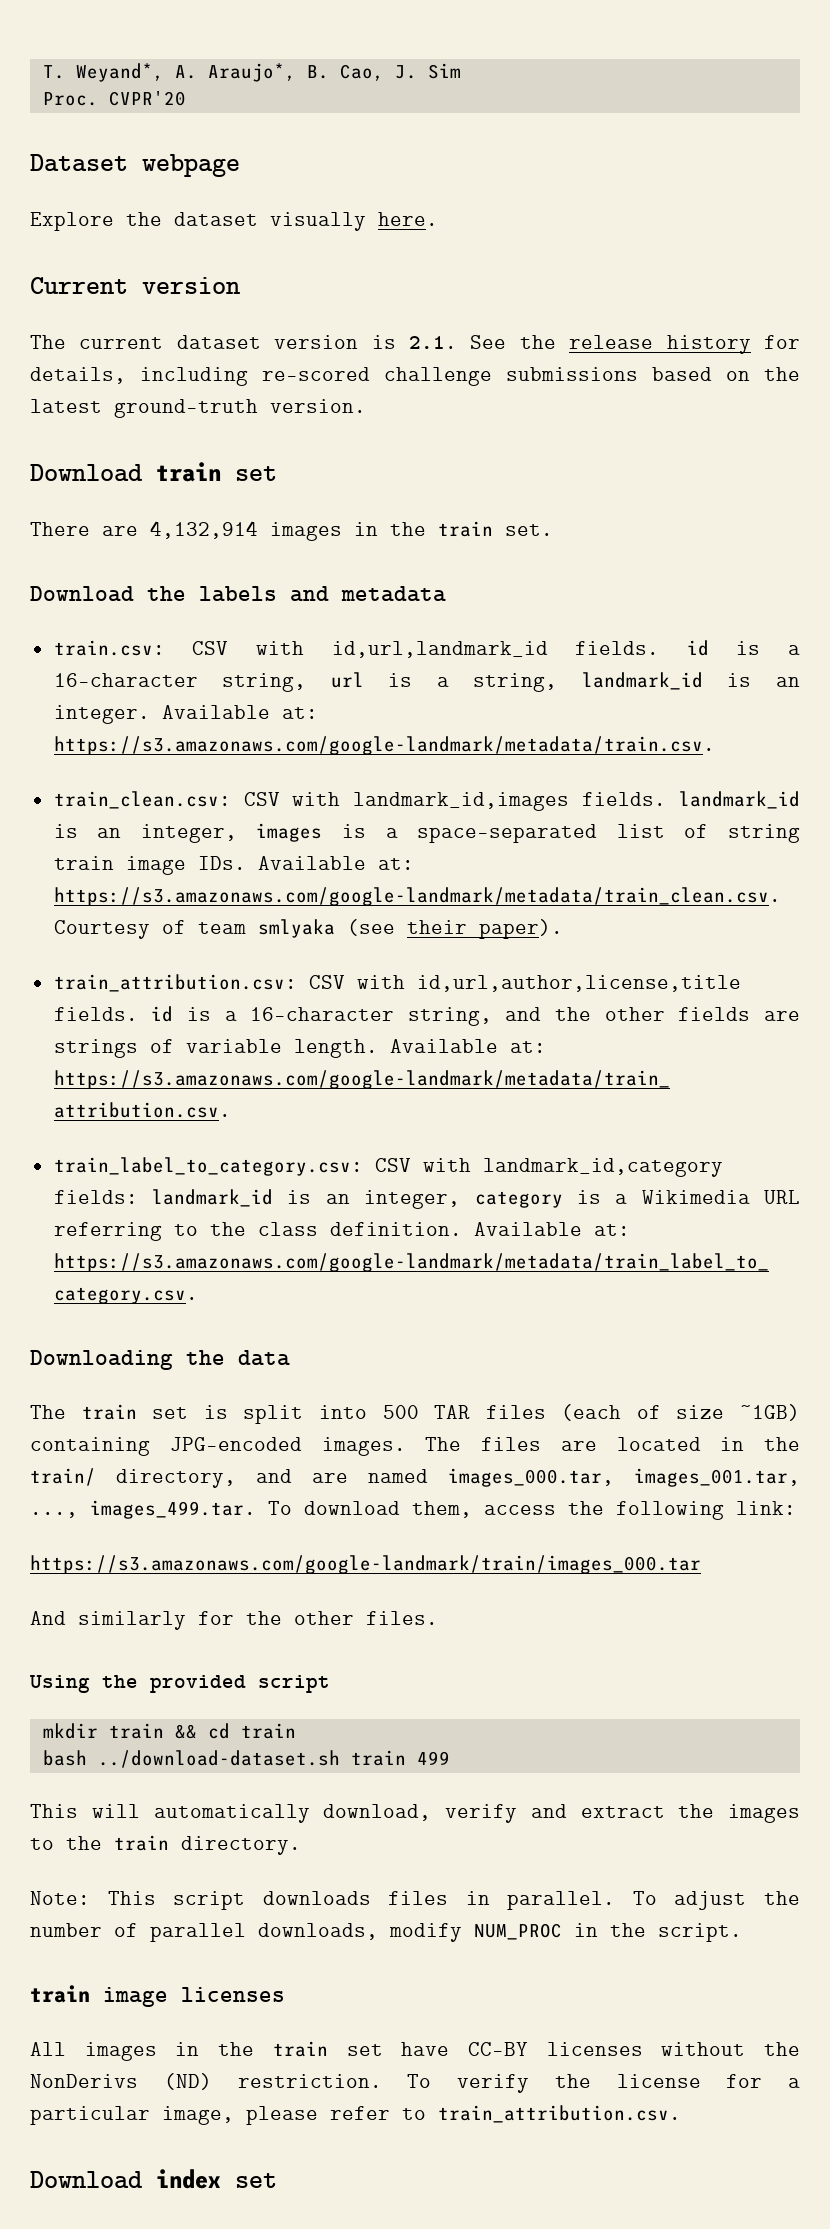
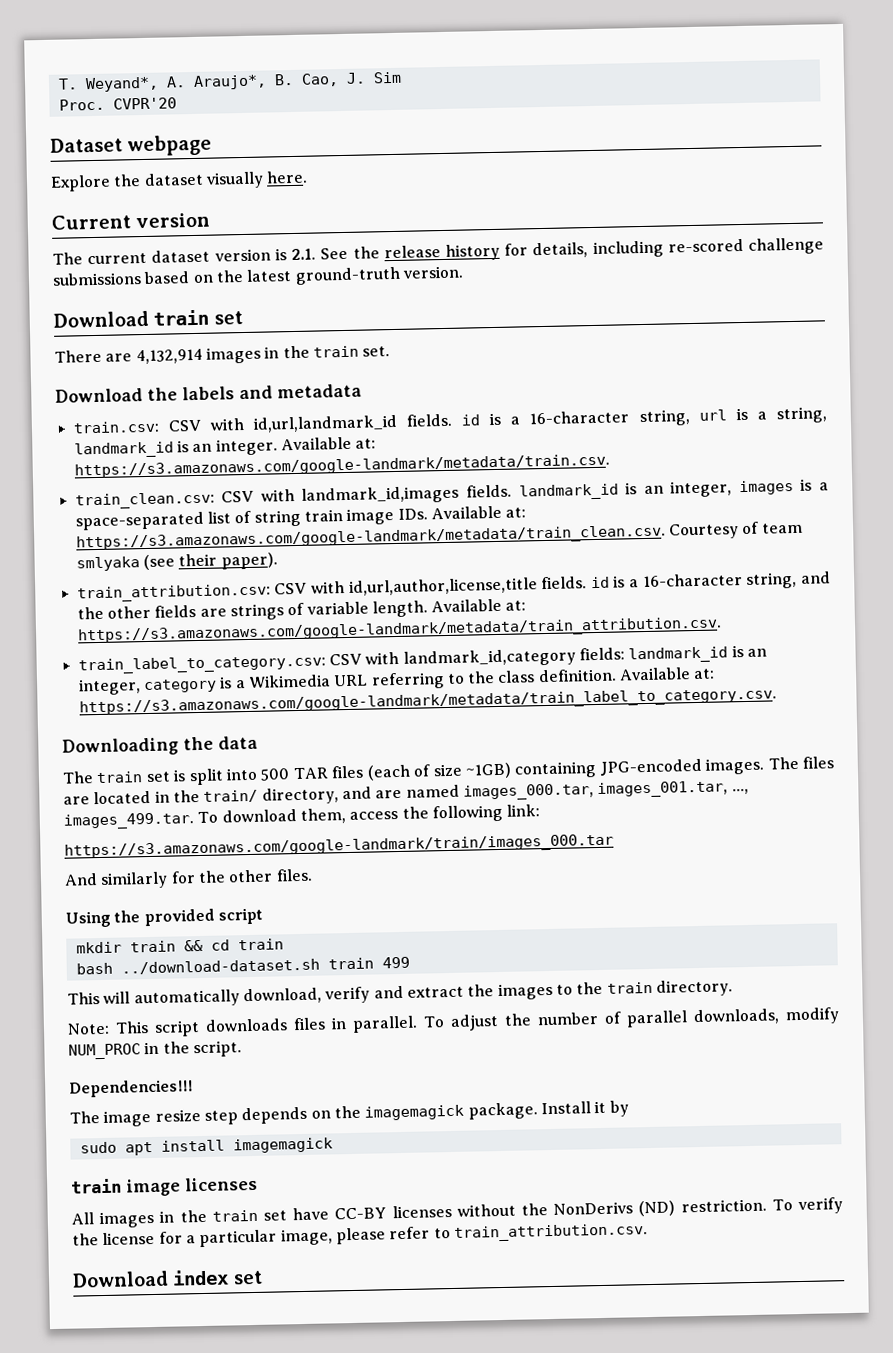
(742, 1932) none -> [69,1079,193,1098] [69,1100,629,1127] [79,1137,333,1156] // Dependencies!!! // The image resize step depends on the imagemagick package. Install it by // sudo apt install imagemagick

